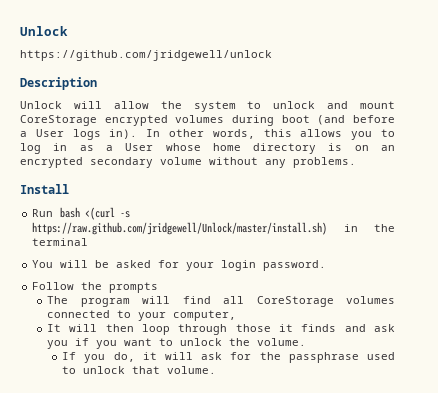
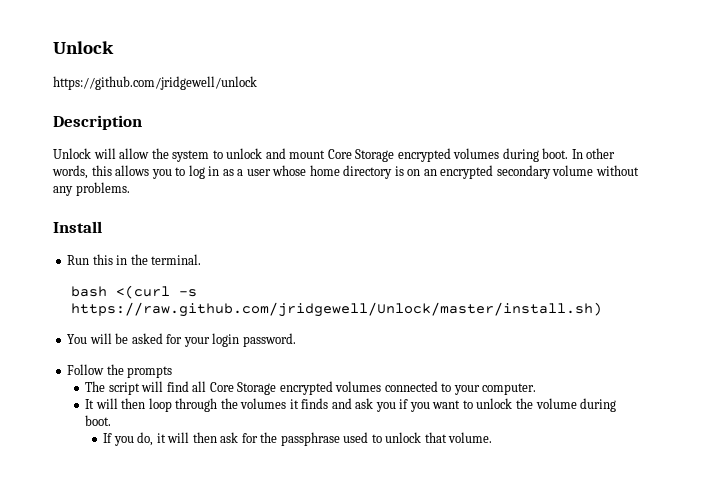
[20,115,97,126] CoreStorage -> [327,149,395,162] Core Storage
[281,115,396,125] [20,129,138,140] boot (and before a User logs in). -> [542,148,569,159] boot.
[125,143,154,151] User -> [246,169,271,176] user
(54, 213) none -> [92,254,202,265] this in the terminal. //
[343,224,395,232] [32,238,89,246] in the terminal -> (603, 309) none
[80,298,130,307] program -> [108,382,140,395] script
[256,296,334,307] CoreStorage -> [209,381,333,395] Core Storage encrypted
[173,310,237,321] computer, -> [482,383,537,395] computer.
[235,324,271,332] those -> [220,398,287,409] the volumes
[257,338,307,346] volume. -> [535,398,617,412] [85,415,112,426] volume during boot.
(193, 356) none -> [192,432,217,443] then

